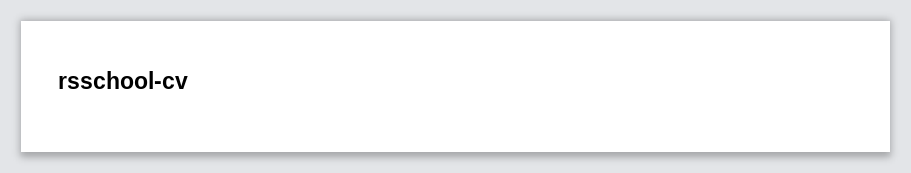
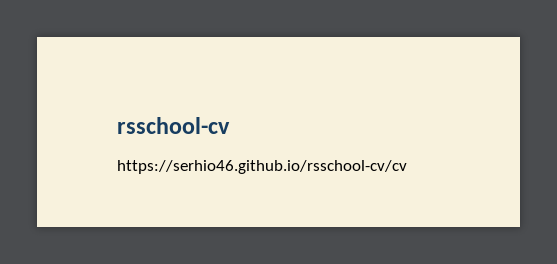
(188, 80) none -> [117,160,407,174] // https://serhio46.github.io/rsschool-cv/cv

